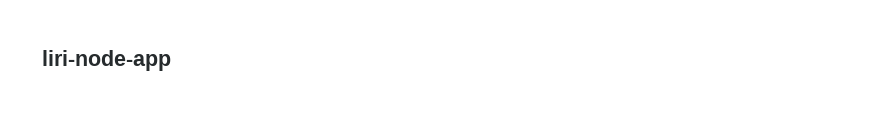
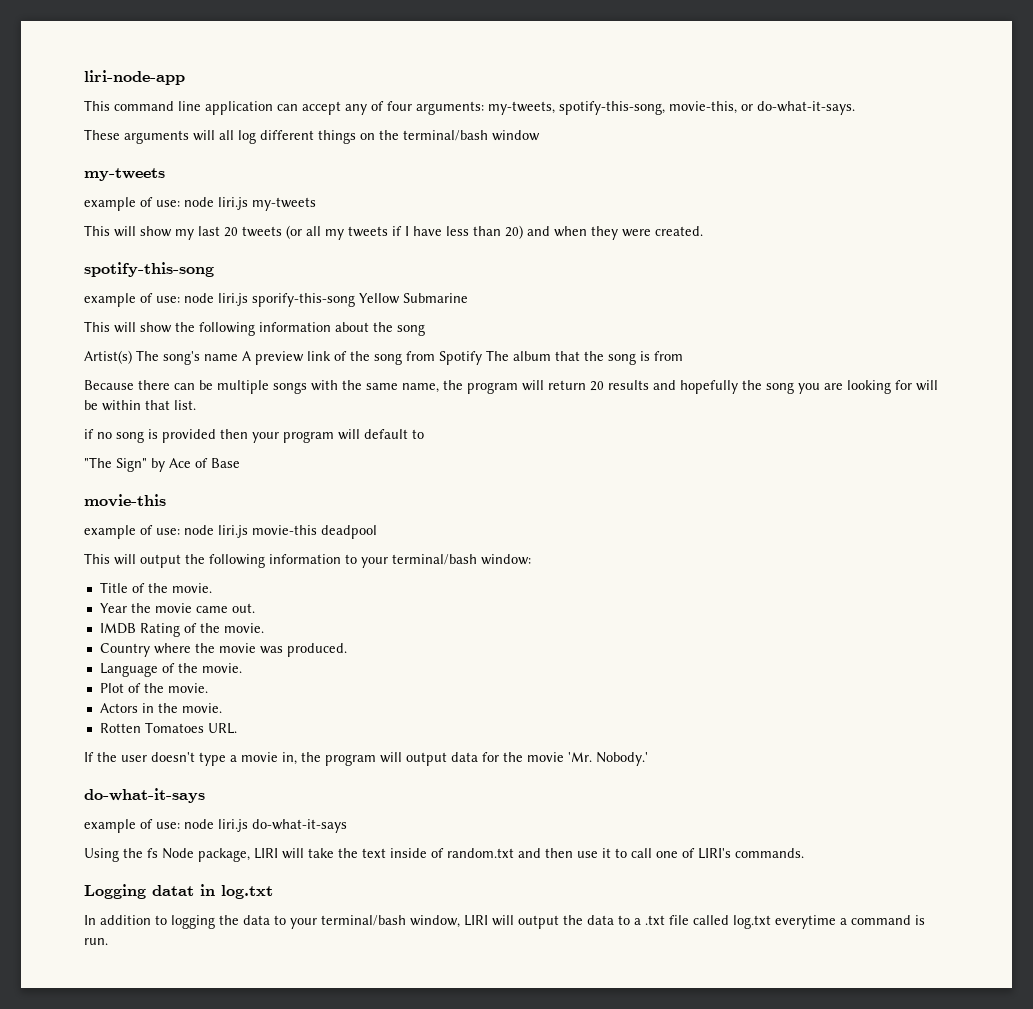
(171, 60) none -> [84,100,855,115] [84,129,540,144] [84,168,165,181] [84,197,316,211] [84,225,703,240] [84,262,214,277] [84,293,468,307] [84,321,425,336] [84,350,683,365] [84,380,938,394] [84,400,196,411] [84,429,424,443] [84,457,240,472] [84,494,166,507] [84,525,377,539] [84,553,531,568] [99,582,212,593] [99,603,255,613] [99,623,264,637] [99,643,347,657] [99,663,242,677] [99,683,208,693] [99,703,222,713] [99,722,237,734] [84,752,648,766] [84,788,205,803] [84,819,347,833] [84,848,804,862] [84,884,273,899] [84,915,925,929] [84,938,108,945] // This command line application can accept any of four arguments: my-tweets, spotify-this-song, movie-this, or do-what-it-says. // These arguments will all log different things on the terminal/bash window // my-tweets // example of use: node liri.js my-tweets // This will show my last 20 tweets (or all my tweets if I have less than 20) and when they were created. // spotify-this-song // example of use: node liri.js sporify-this-song Yellow Submarine // This will show the following information about the song // Artist(s) The song's name A preview link of the song from Spotify The album that the song is from // Because there can be multiple songs with the same name, the program will return 20 results and hopefully the song you are looking for will be within that list. // if no song is provided then your program will default to // "The Sign" by Ace of Base // movie-this // example of use: node liri.js movie-this deadpool // This will output the following information to your terminal/bash window: // Title of the movie. // Year the movie came out. // IMDB Rating of the movie. // Country where the movie was produced. // Language of the movie. // Plot of the movie. // Actors in the movie. // Rotten Tomatoes URL. // If the user doesn't type a movie in, the program will output data for the movie 'Mr. Nobody.' // do-what-it-says // example of use: node liri.js do-what-it-says // Using the fs Node package, LIRI will take the text inside of random.txt and then use it to call one of LIRI's commands. // Logging datat in log.txt // In addition to logging the data to your terminal/bash window, LIRI will output the data to a .txt file called log.txt everytime a command is run.

